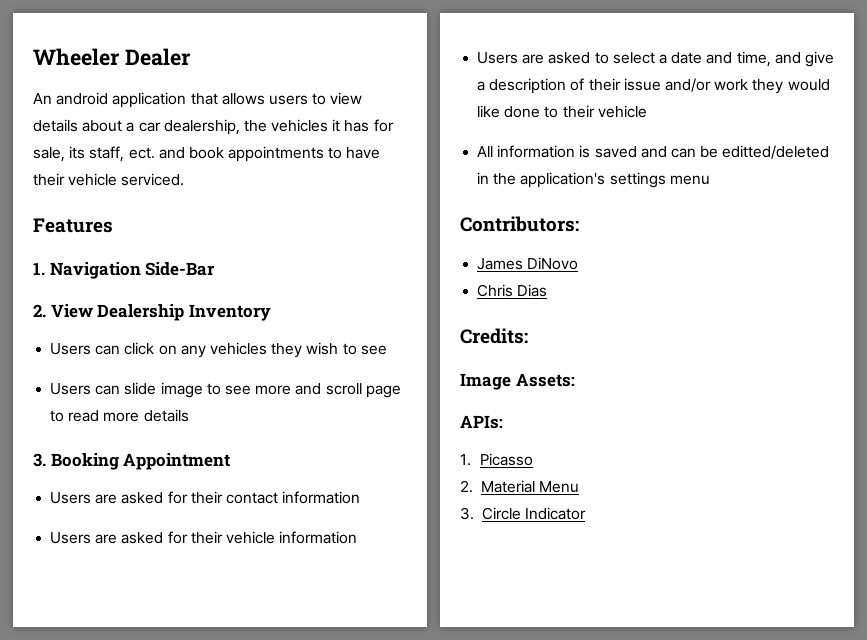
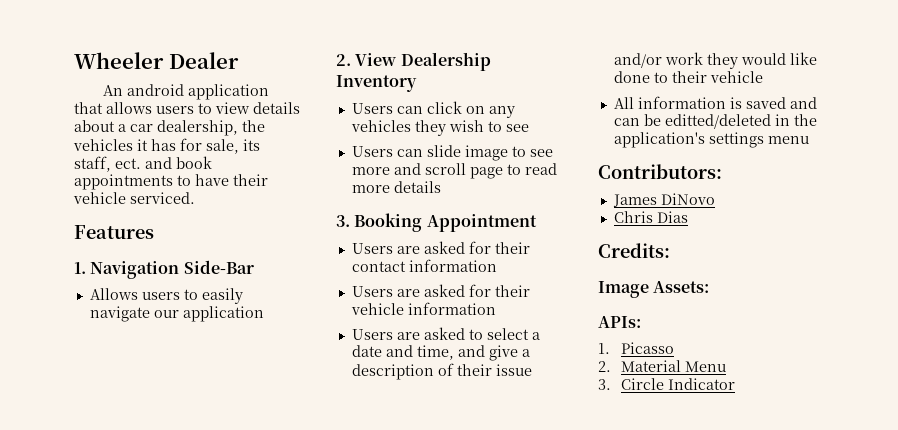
(216, 269) none -> [89,288,243,304] [89,306,264,322] // Allows users to easily navigate our application

